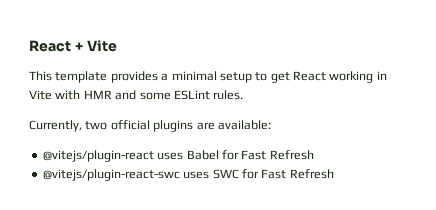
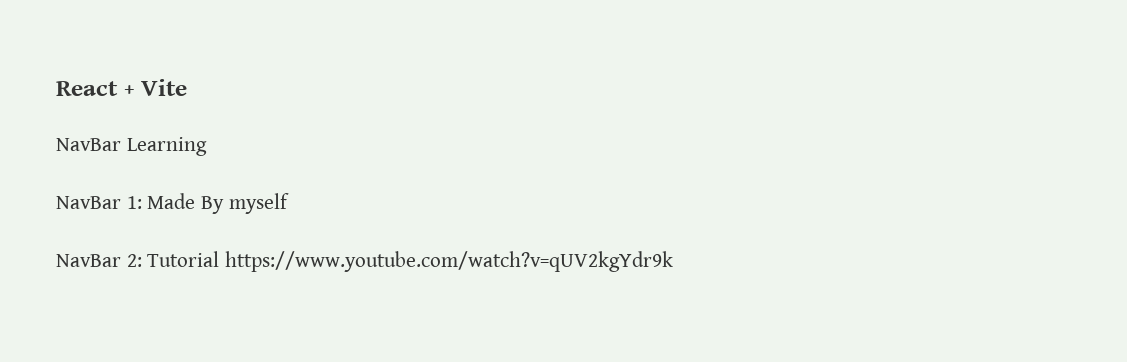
[29,71,387,83] [29,90,244,100] [29,120,271,132] [42,150,314,162] [42,169,334,181] This template provides a minimal setup to get React working in Vite with HMR and some ESLint rules. // Currently, two official plugins are available: // @vitejs/plugin-react uses Babel for Fast Refresh // @vitejs/plugin-react-swc uses SWC for Fast Refresh -> [56,137,207,156] [56,193,289,214] [56,251,674,272] NavBar Learning // NavBar 1: Made By myself // NavBar 2: Tutorial https://www.youtube.com/watch?v=qUV2kgYdr9k

